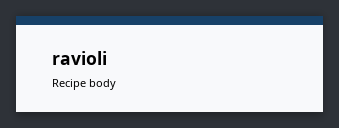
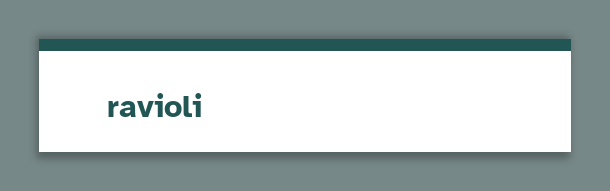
[52,79,116,90] // Recipe body -> (202, 105) none

